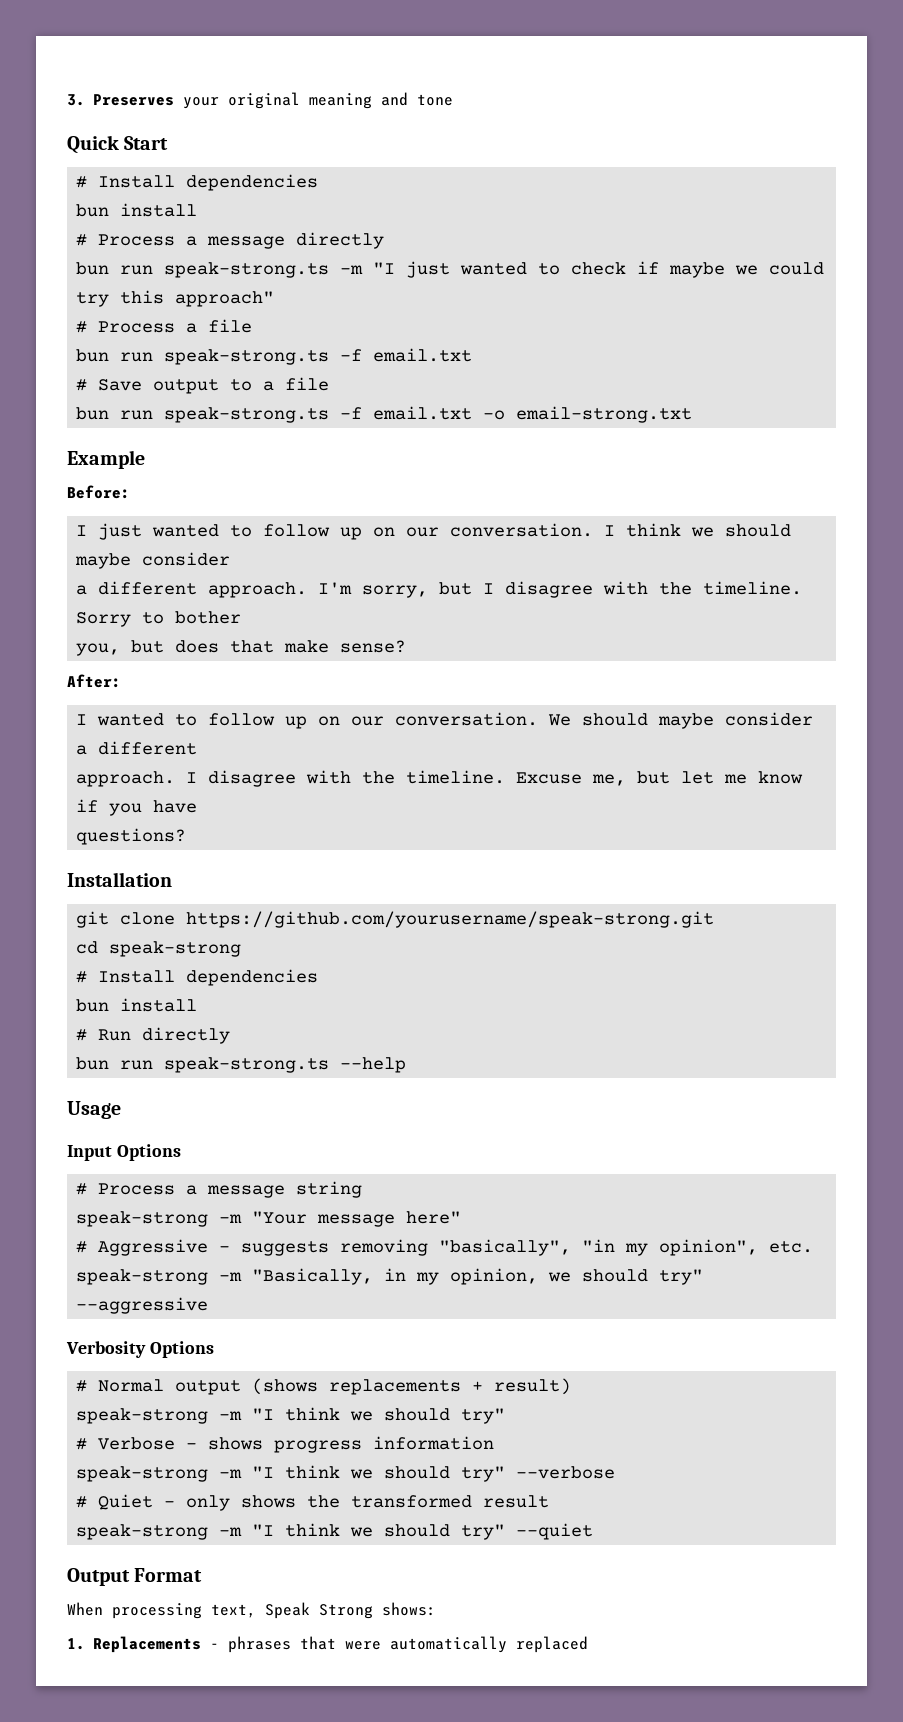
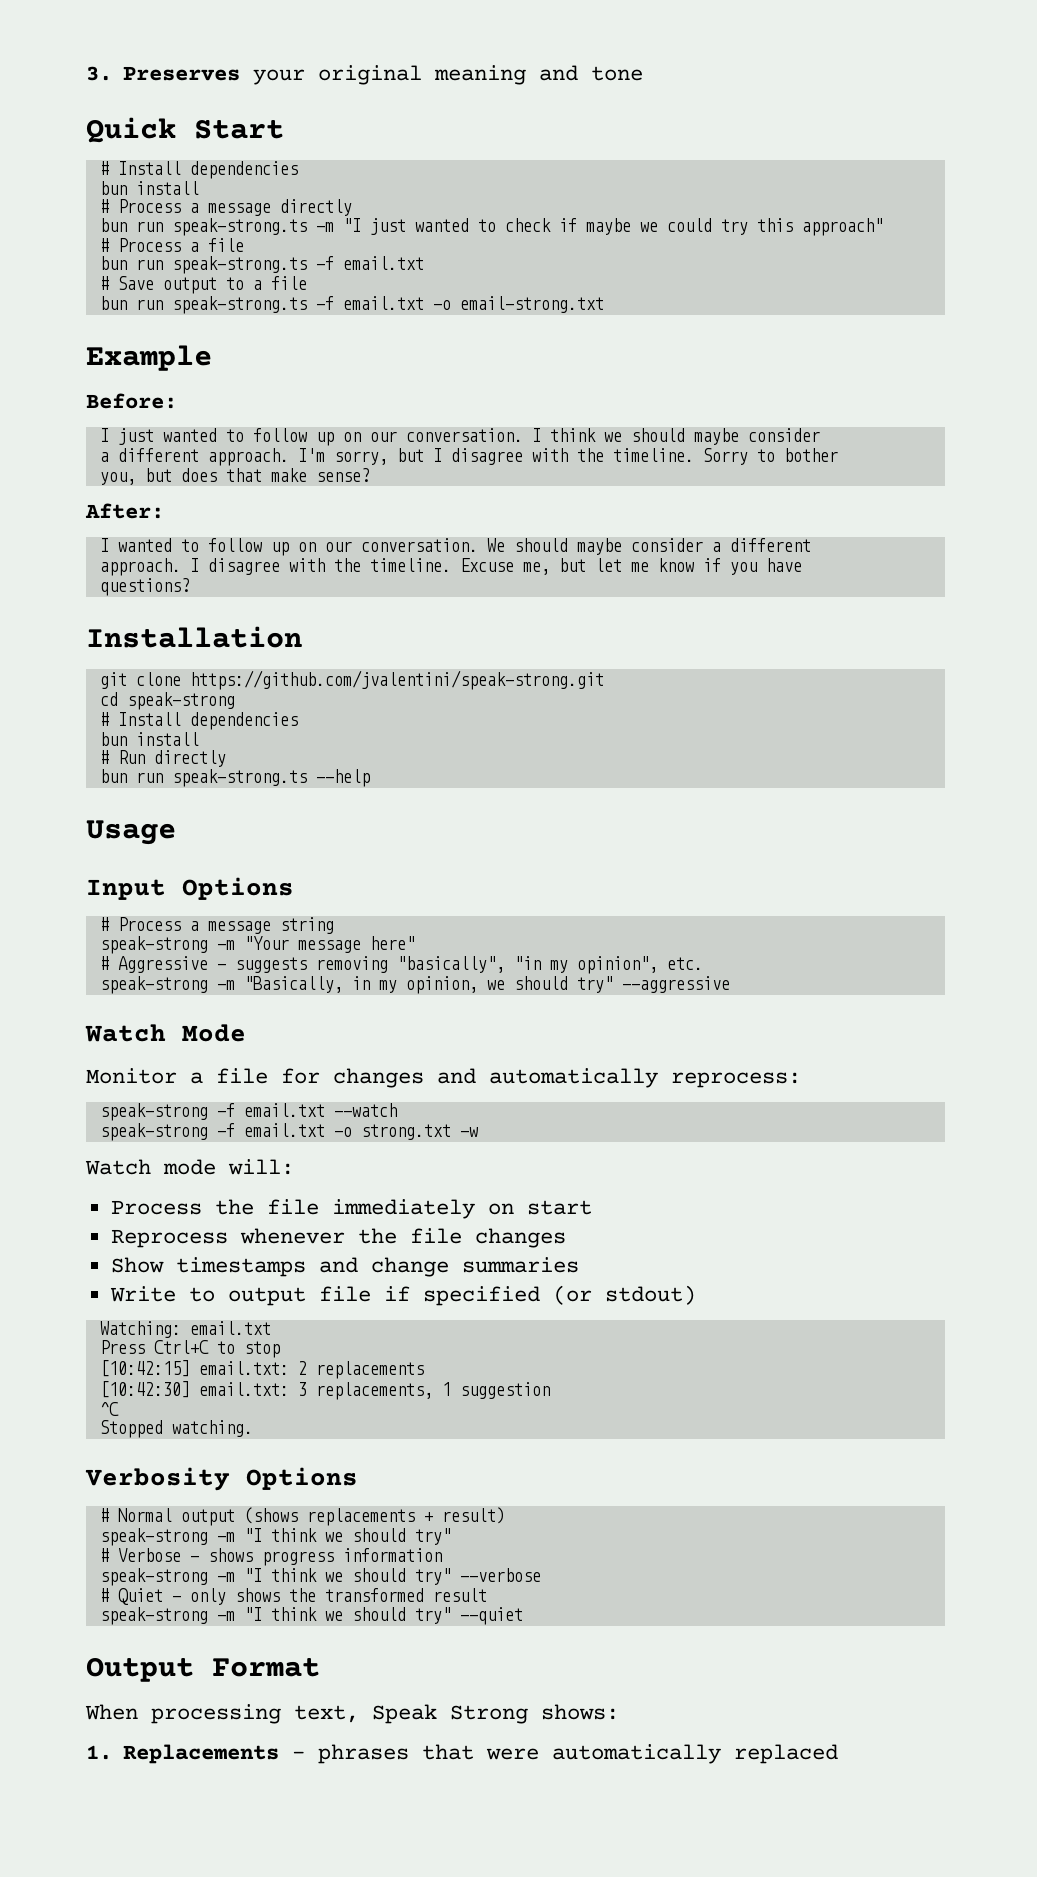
[186,911,715,928] https://github.com/yourusername/speak-strong.git -> [189,670,604,690] https://github.com/jvalentini/speak-strong.git
(209, 1305) none -> [85,1024,246,1042] [86,1068,801,1088] [99,1103,397,1121] [99,1123,478,1141] [85,1159,294,1175] [110,1199,592,1219] [110,1228,566,1248] [110,1257,579,1277] [109,1285,696,1306] [99,1321,271,1338] [99,1340,280,1358] [99,1360,424,1379] [99,1381,550,1400] [99,1402,119,1416] [99,1420,253,1438] // Watch Mode // Monitor a file for changes and automatically reprocess: // speak-strong -f email.txt --watch // speak-strong -f email.txt -o strong.txt -w // Watch mode will: // Process the file immediately on start // Reprocess whenever the file changes // Show timestamps and change summaries // Write to output file if specified (or stdout) // Watching: email.txt // Press Ctrl+C to stop // [10:42:15] email.txt: 2 replacements // [10:42:30] email.txt: 3 replacements, 1 suggestion // ^C // Stopped watching.

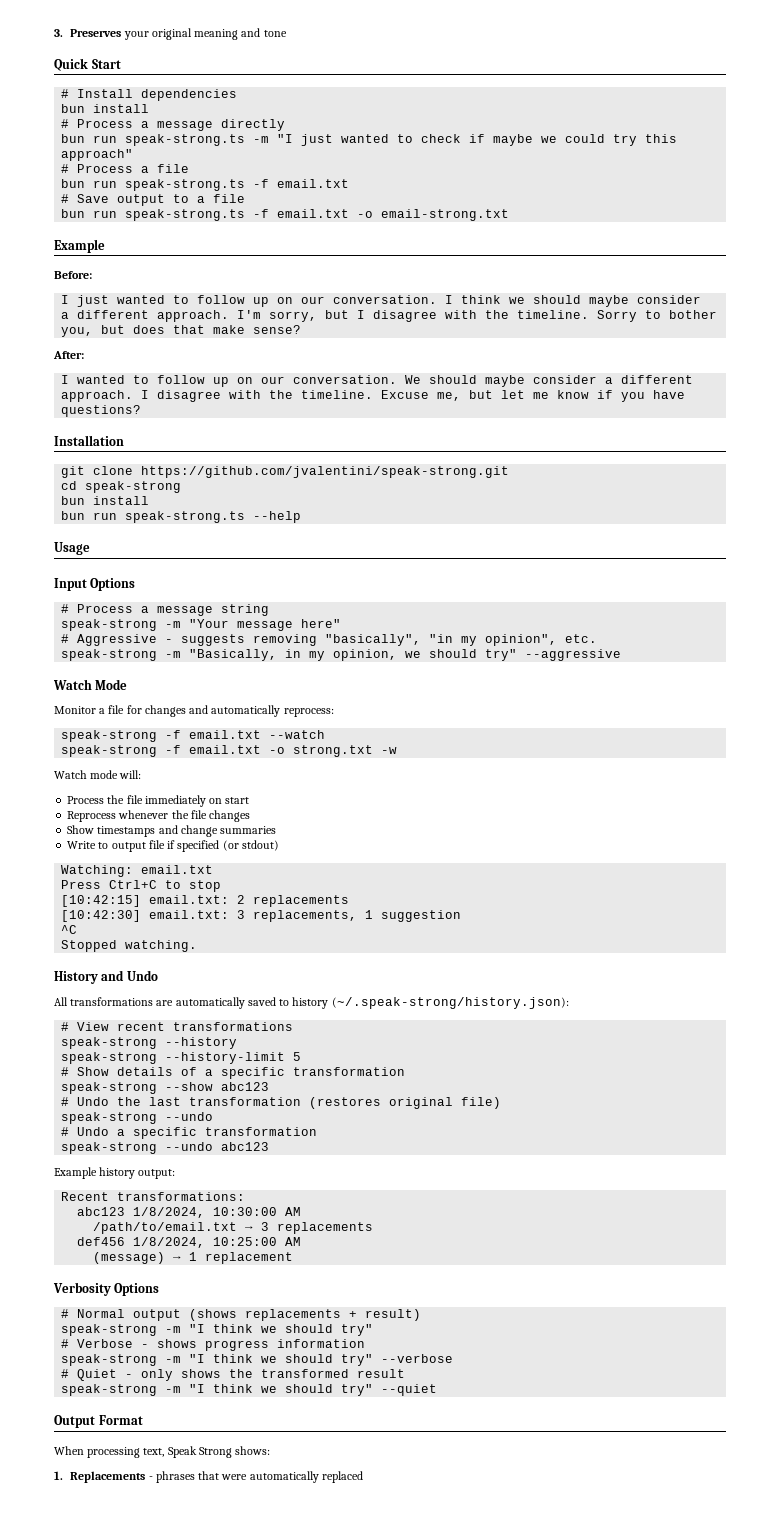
[99,712,298,730] [99,732,199,746] [99,750,226,767] // # Install dependencies // bun install // # Run directly -> [61,496,150,505] // bun install
(253, 1428) none -> [54,970,158,984] [54,997,569,1009] [61,1022,294,1031] [61,1037,238,1049] [61,1052,302,1064] [61,1067,406,1079] [61,1082,270,1094] [61,1097,502,1109] [61,1112,214,1124] [61,1127,318,1139] [61,1142,270,1154] [54,1167,176,1179] [61,1192,246,1201] [77,1207,302,1218] [93,1222,374,1234] [77,1237,302,1248] [93,1252,294,1264] // History and Undo // All transformations are automatically saved to history (~/.speak-strong/history.json): // # View recent transformations // speak-strong --history // speak-strong --history-limit 5 // # Show details of a specific transformation // speak-strong --show abc123 // # Undo the last transformation (restores original file) // speak-strong --undo // # Undo a specific transformation // speak-strong --undo abc123 // Example history output: // Recent transformations: // abc123 1/8/2024, 10:30:00 AM // /path/to/email.txt → 3 replacements // def456 1/8/2024, 10:25:00 AM // (message) → 1 replacement

